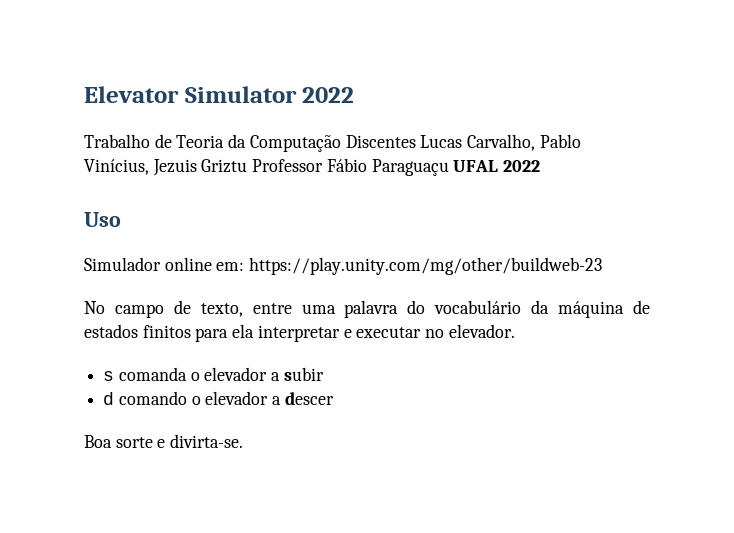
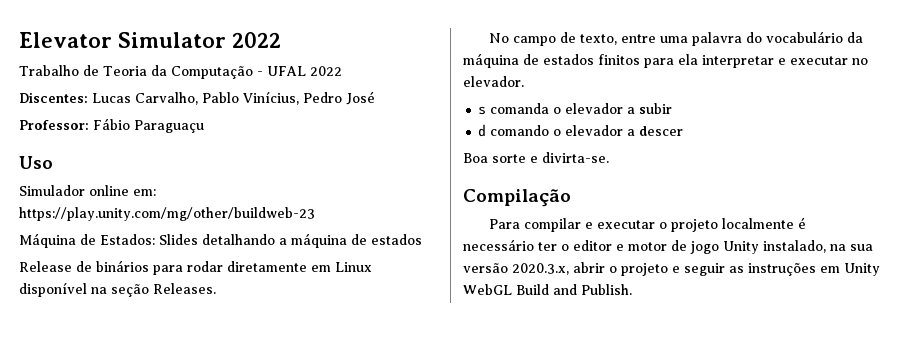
[345,135,416,148] Discentes -> [256,66,342,76] [19,92,88,103] - UFAL 2022 // Discentes:
[152,159,324,176] Jezuis Griztu Professor -> [303,91,375,105] [19,120,89,130] Pedro José // Professor:
[453,160,541,172] UFAL 2022 -> (204, 126) none
(603, 266) none -> [19,233,422,248] [19,260,372,275] [19,282,216,297] // Máquina de Estados: Slides detalhando a máquina de estados // Release de binários para rodar diretamente em Linux disponível na seção Releases.
(244, 441) none -> [463,189,571,207] [489,217,807,232] [463,239,873,254] [463,262,880,276] [463,284,632,295] // Compilação // Para compilar e executar o projeto localmente é necessário ter o editor e motor de jogo Unity instalado, na sua versão 2020.3.x, abrir o projeto e seguir as instruções em Unity WebGL Build and Publish.

